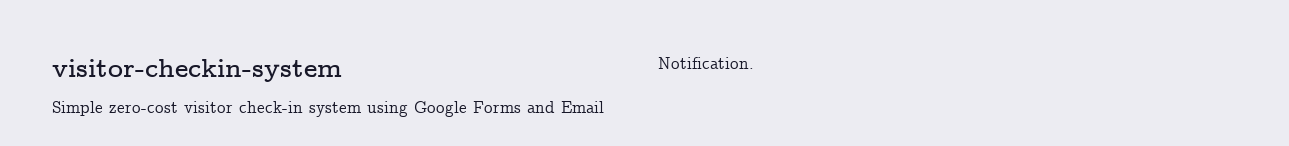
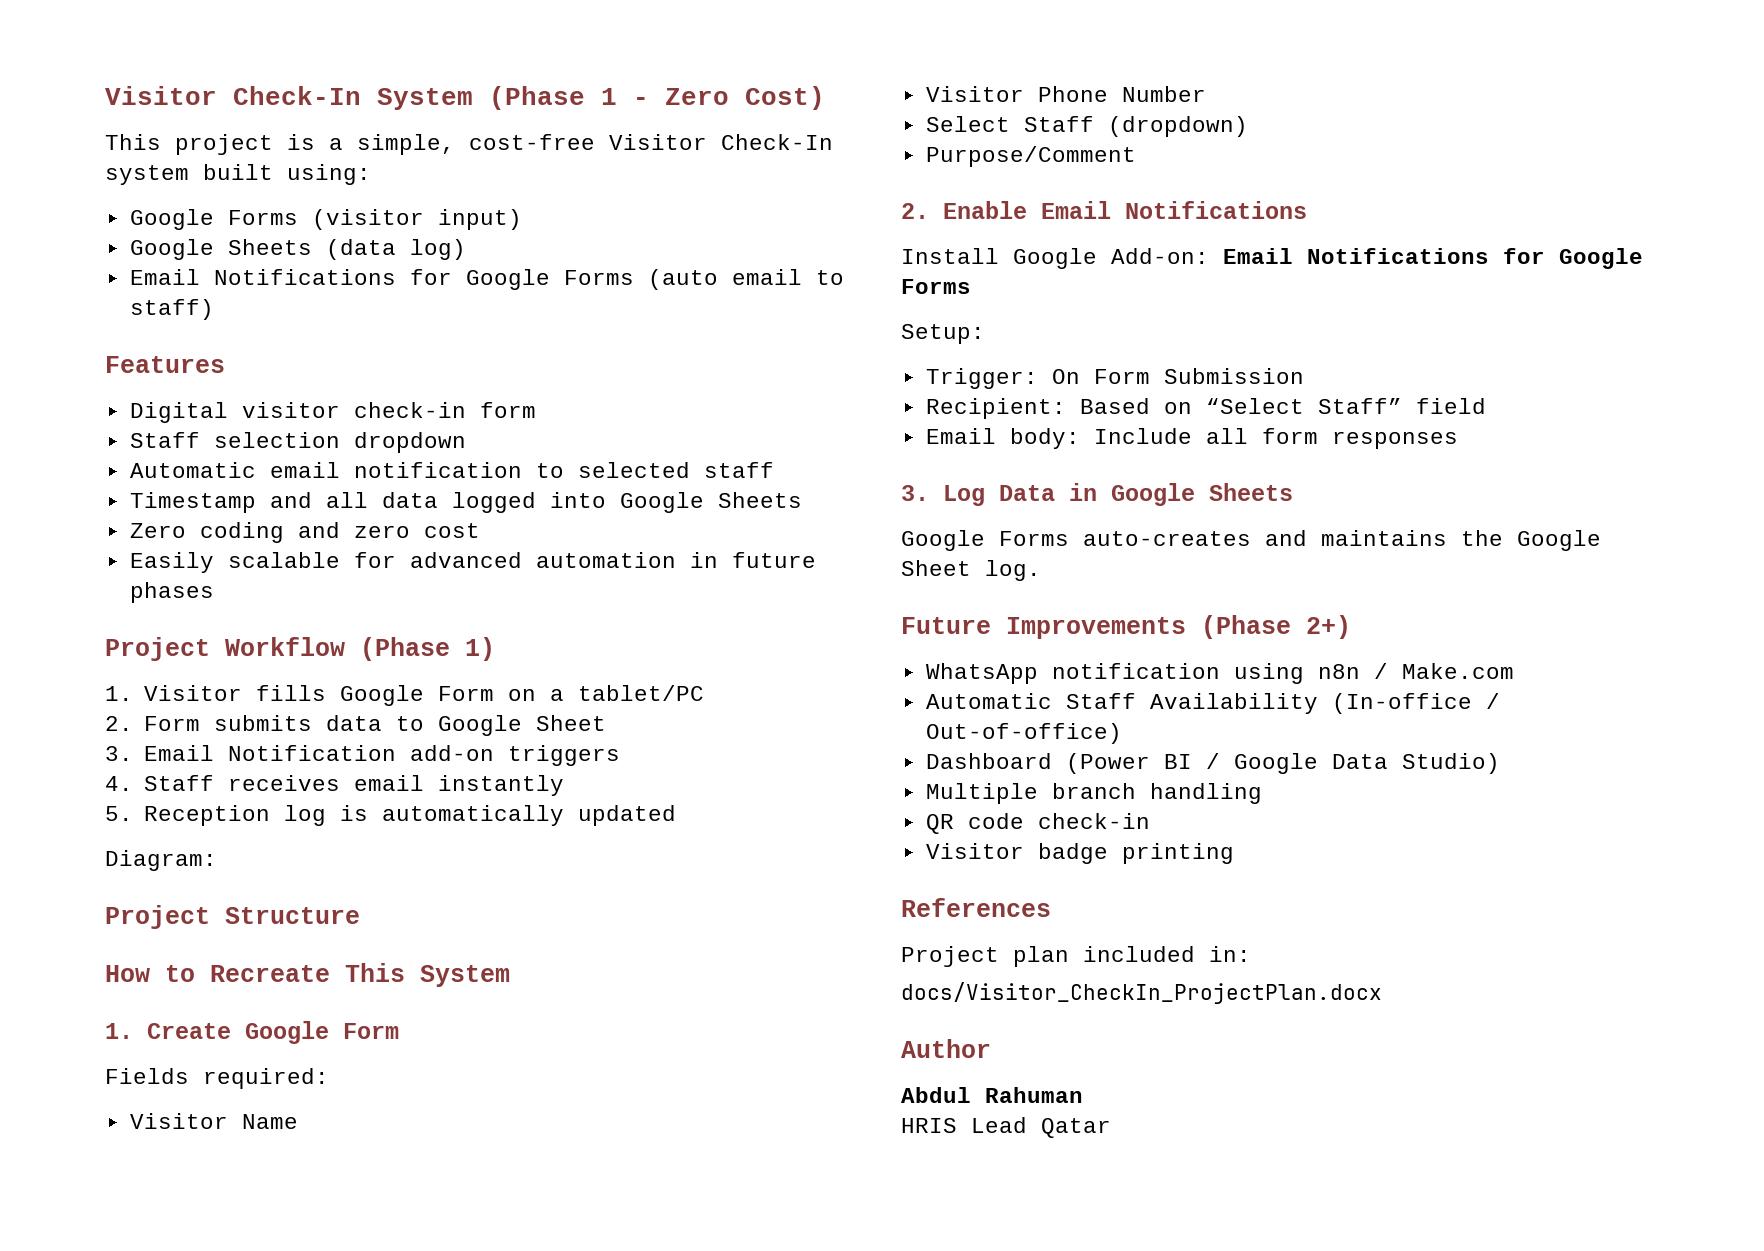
[52,59,342,82] [52,101,604,117] [658,57,754,69] visitor-checkin-system // Simple zero-cost visitor check-in system using Google Forms and Email Notification. -> [105,86,825,110] [105,134,833,155] [105,164,371,185] [129,209,522,230] [129,239,466,260] [129,269,844,290] [129,299,214,320] [105,356,225,373] [129,402,536,423] [129,432,466,453] [129,462,774,478] [129,492,802,513] [129,522,480,543] [129,552,816,573] [129,582,214,603] [105,637,495,661] [105,685,705,706] [105,715,607,736] [105,745,621,766] [105,775,565,796] [105,805,677,826] [105,850,217,871] [105,905,360,929] [105,963,510,987] [105,1021,399,1044] [105,1068,329,1089] [129,1113,298,1129] [925,86,1206,102] [925,116,1248,137] [925,146,1136,167] [901,201,1307,219] [901,248,1643,269] [901,279,971,294] [901,324,985,344] [925,368,1304,389] [925,398,1486,419] [925,428,1458,449] [901,483,1293,506] [901,530,1601,551] [901,560,1041,581] [901,615,1351,639] [925,663,1514,684] [925,693,1500,714] [925,723,1122,744] [925,753,1500,774] [925,783,1262,804] [925,813,1150,834] [925,843,1234,864] [901,898,1051,917] [901,946,1251,967] [901,982,1382,1004] [901,1039,991,1058] [901,1087,1083,1103] [901,1117,1111,1138] Visitor Check-In System (Phase 1 - Zero Cost) // This project is a simple, cost-free Visitor Check-In system built using: // Google Forms (visitor input) // Google Sheets (data log) // Email Notifications for Google Forms (auto email to staff) // Features // Digital visitor check-in form // Staff selection dropdown // Automatic email notification to selected staff // Timestamp and all data logged into Google Sheets // Zero coding and zero cost // Easily scalable for advanced automation in future phases // Project Workflow (Phase 1) // 1. Visitor fills Google Form on a tablet/PC // 2. Form submits data to Google Sheet // 3. Email Notification add-on triggers // 4. Staff receives email instantly // 5. Reception log is automatically updated // Diagram: // Project Structure // How to Recreate This System // 1. Create Google Form // Fields required: // Visitor Name // Visitor Phone Number // Select Staff (dropdown) // Purpose/Comment // 2. Enable Email Notifications // Install Google Add-on: Email Notifications for Google Forms // Setup: // Trigger: On Form Submission // Recipient: Based on “Select Staff” field // Email body: Include all form responses // 3. Log Data in Google Sheets // Google Forms auto-creates and maintains the Google Sheet log. // Future Improvements (Phase 2+) // WhatsApp notification using n8n / Make.com // Automatic Staff Availability (In-office / Out-of-office) // Dashboard (Power BI / Google Data Studio) // Multiple branch handling // QR code check-in // Visitor badge printing // References // Project plan included in: // docs/Visitor_CheckIn_ProjectPlan.docx // Author // Abdul Rahuman // HRIS Lead Qatar

